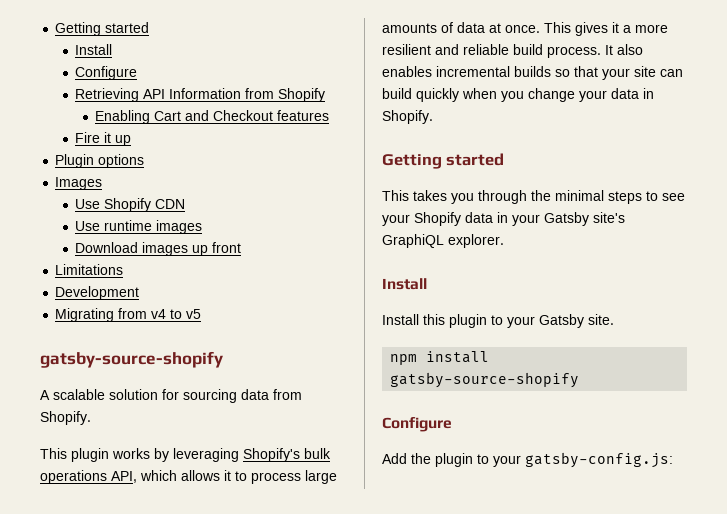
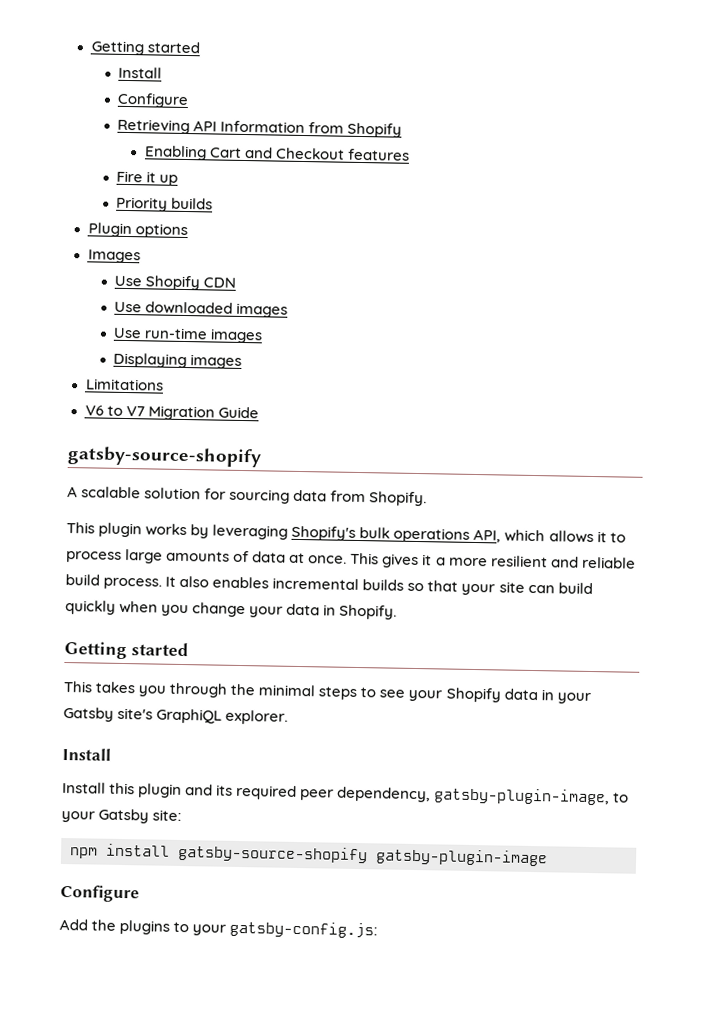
(132, 140) none -> [116,196,214,212] // Priority builds
[104,220,203,234] [75,242,242,256] runtime images // Download images up front -> [145,301,289,318] [113,327,264,344] [113,352,243,369] downloaded images // Use run-time images // Displaying images
[55,286,140,300] [55,308,202,322] Development // Migrating from v4 to v5 -> [84,405,259,421] V6 to V7 Migration Guide
(487, 321) none -> [185,784,611,806] and its required peer dependency, gatsby-plugin-image,
[588,314,614,325] site. -> [152,809,183,822] site:
(580, 380) none -> [375,848,548,867] gatsby-plugin-image
[435,453,473,467] plugin -> [119,919,171,935] plugins

